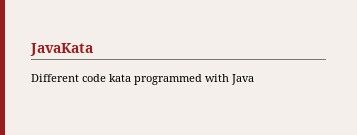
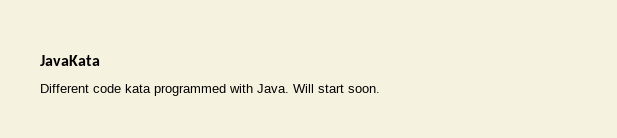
[231,74,254,85] Java -> [257,84,380,93] Java. Will start soon.

